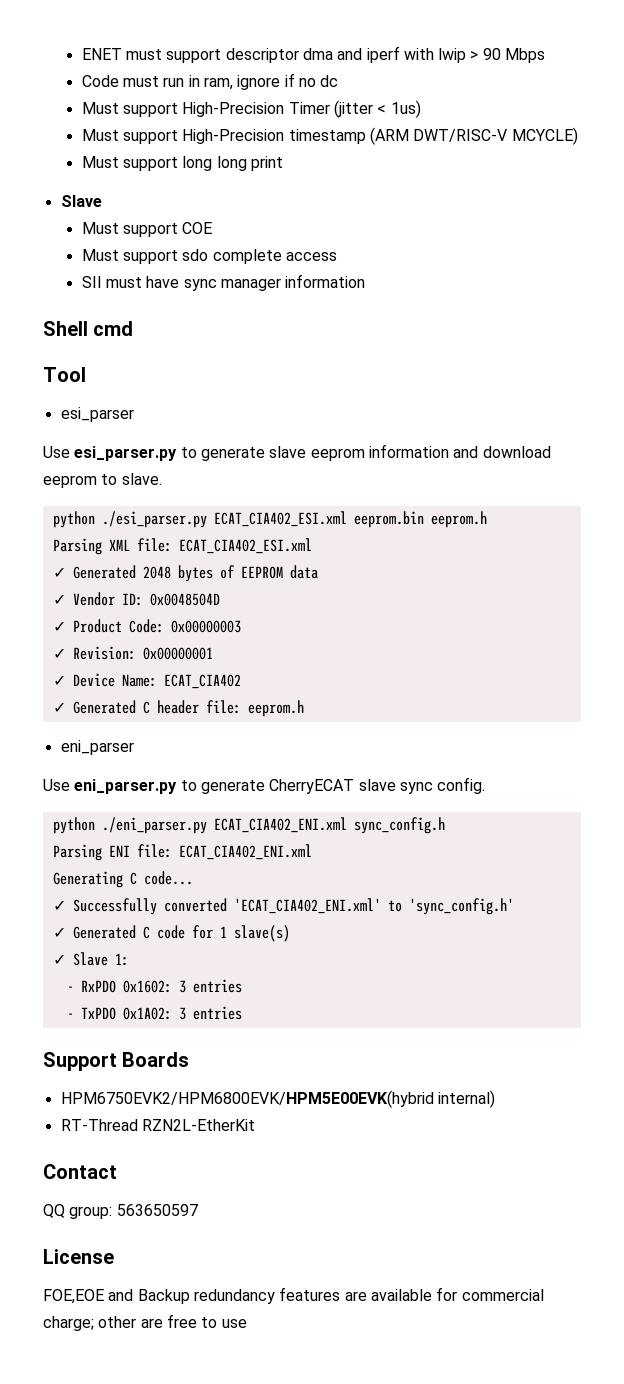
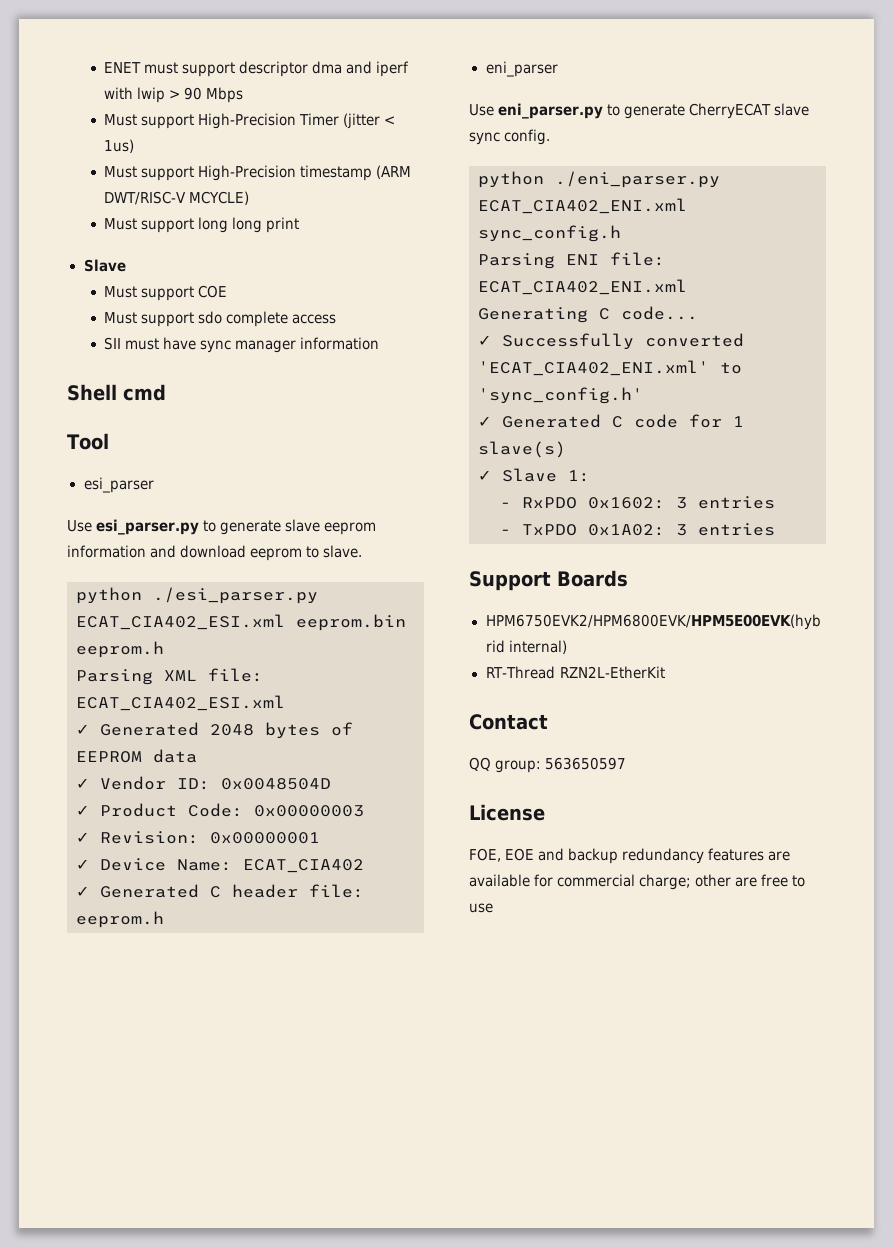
[81,73,339,90] // Code must run in ram, ignore if no dc -> (244, 95) none
[43,1289,190,1304] FOE,EOE and Backup -> [469,848,619,864] FOE, EOE and backup

